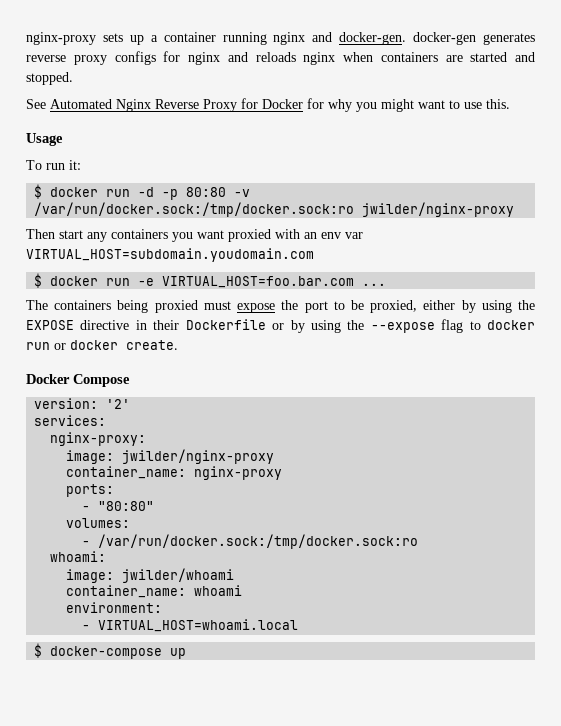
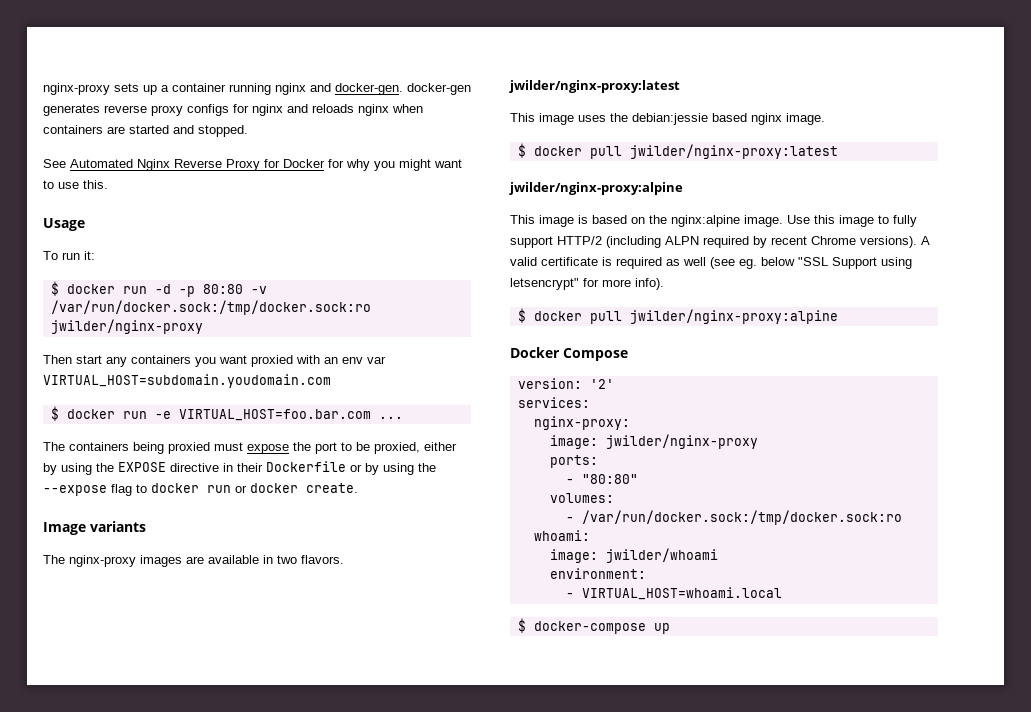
(178, 345) none -> [43,521,146,535] [43,555,344,567] [509,80,680,93] [510,113,825,125] [517,143,838,159] [509,182,683,195] [510,215,917,227] [510,236,930,248] [510,257,912,269] [510,278,664,290] [517,308,838,324] // Image variants // The nginx-proxy images are available in two flavors. // jwilder/nginx-proxy:latest // This image uses the debian:jessie based nginx image. // $ docker pull jwilder/nginx-proxy:latest // jwilder/nginx-proxy:alpine // This image is based on the nginx:alpine image. Use this image to fully support HTTP/2 (including ALPN required by recent Chrome versions). A valid certificate is required as well (see eg. below "SSL Support using letsencrypt" for more info). // $ docker pull jwilder/nginx-proxy:alpine
[66,466,283,480] // container_name: nginx-proxy -> (758, 441) none
[66,585,243,598] // container_name: whoami -> (718, 555) none

